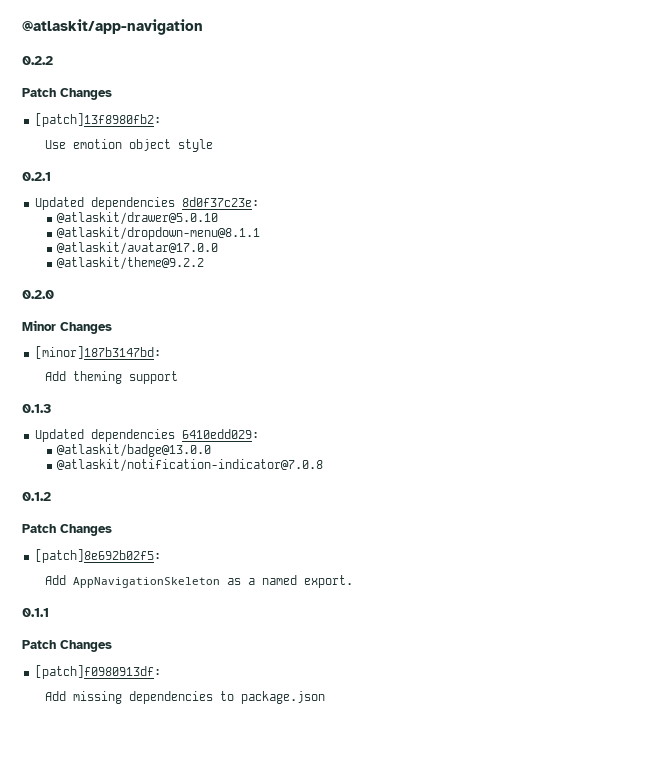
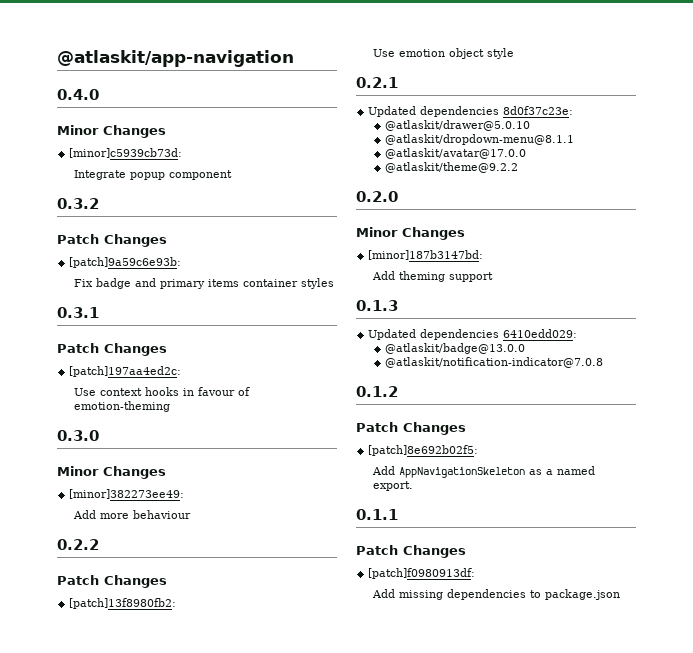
(203, 27) none -> [57,89,99,100] [57,125,166,138] [69,148,183,158] [73,170,232,180] [57,198,99,209] [57,234,167,247] [69,257,182,268] [73,278,334,289] [57,307,99,318] [57,343,167,356] [69,366,182,377] [73,387,250,396] [73,401,170,412] [57,430,99,441] [57,466,166,479] [69,489,185,499] [72,510,191,519] // 0.4.0 // Minor Changes // [minor]c5939cb73d: // Integrate popup component // 0.3.2 // Patch Changes // [patch]9a59c6e93b: // Fix badge and primary items container styles // 0.3.1 // Patch Changes // [patch]197aa4ed2c: // Use context hooks in favour of emotion-theming // 0.3.0 // Minor Changes // [minor]382273ee49: // Add more behaviour

